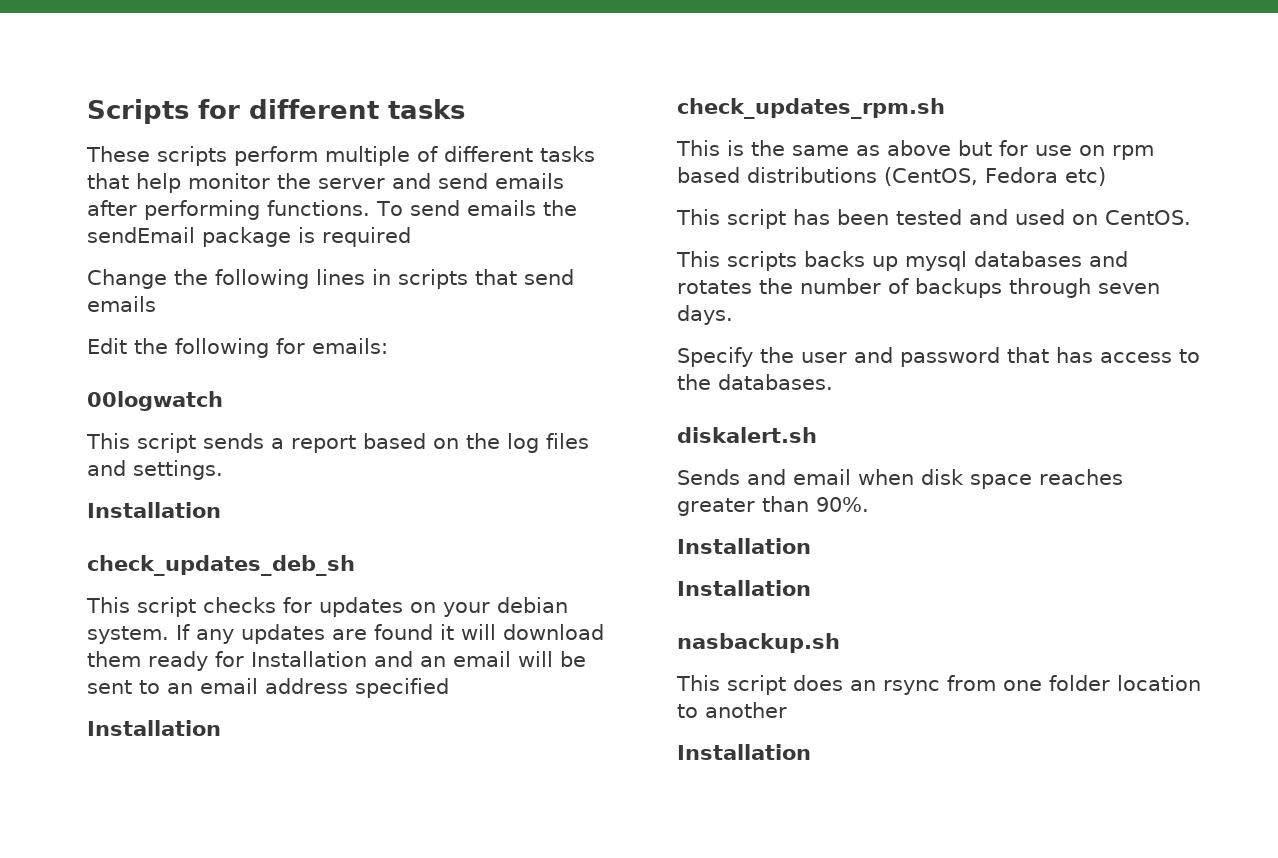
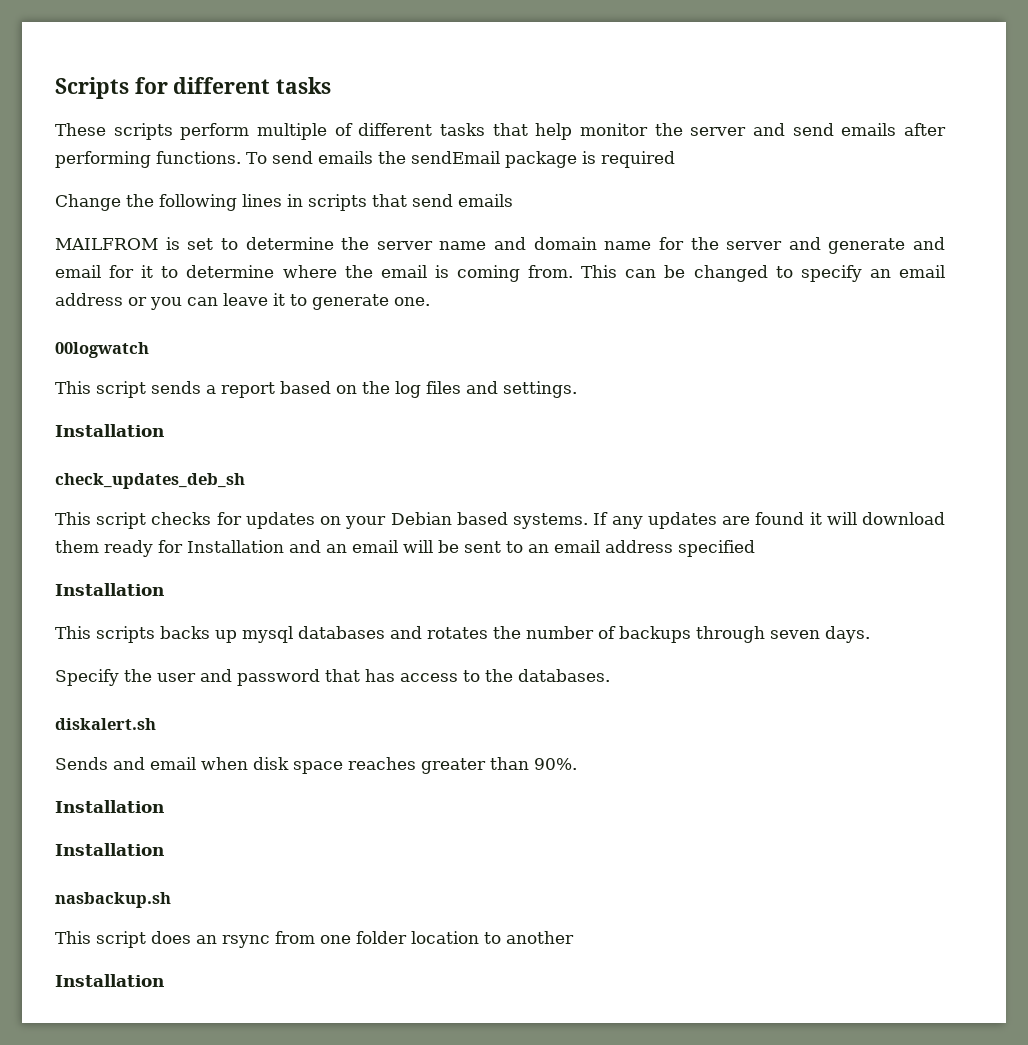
[87,338,388,358] Edit the following for emails: -> [55,237,945,254] [55,265,945,282] [55,293,430,310] MAILFROM is set to determine the server name and domain name for the server and generate and email for it to determine where the email is coming from. This can be changed to specify an email address or you can leave it to generate one.
[497,597,568,613] [87,626,169,644] debian system. -> [390,512,589,529] Debian based systems.
[677,98,945,119] [676,140,1154,160] [677,167,1106,186] [676,209,1191,229] // check_updates_rpm.sh // This is the same as above but for use on rpm based distributions (CentOS, Fedora etc) // This script has been tested and used on CentOS. -> (164, 589) none

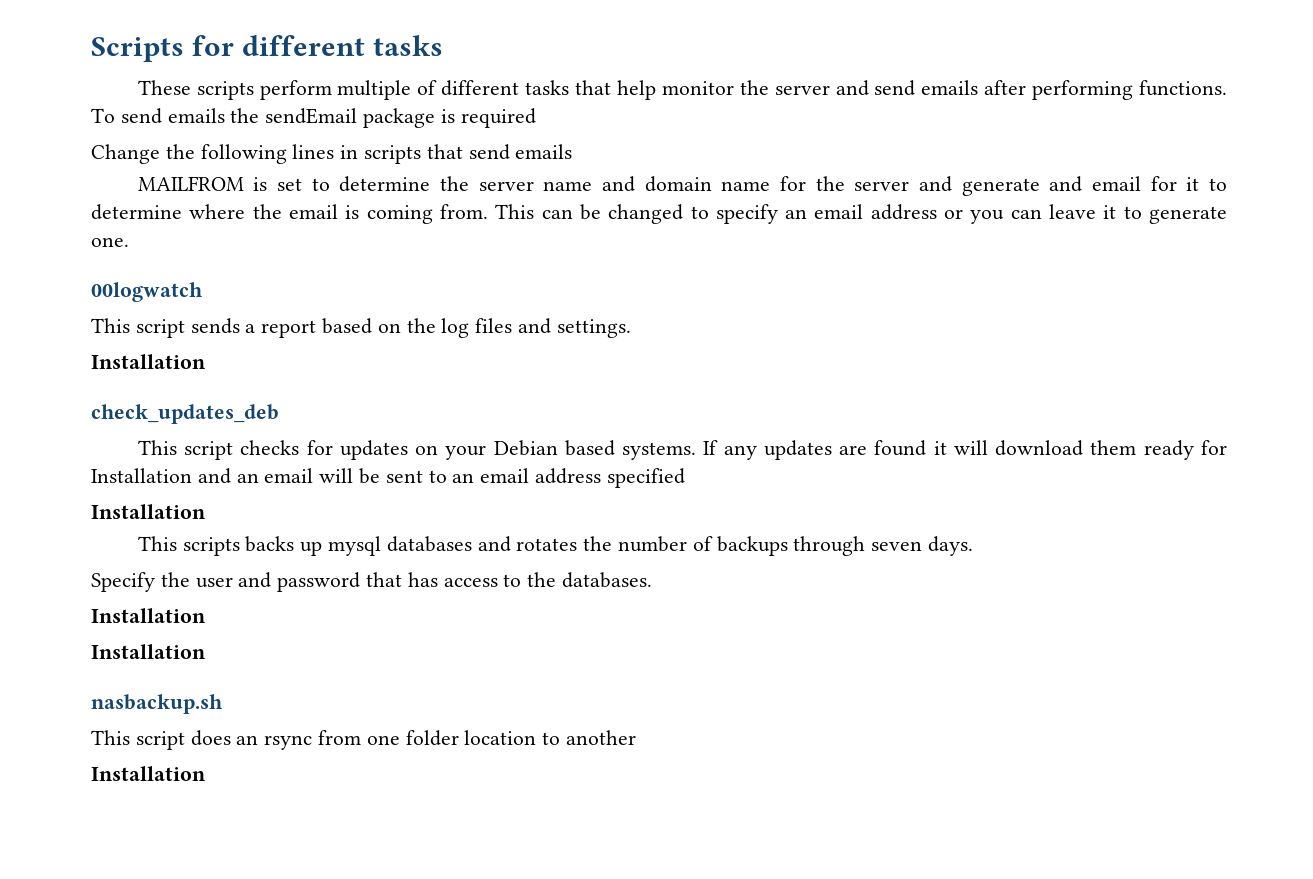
[55,473,245,489] check_updates_deb_sh -> [91,404,279,424] check_updates_deb
[55,718,156,730] [55,757,577,774] // diskalert.sh // Sends and email when disk space reaches greater than 90%. -> (653, 580) none

